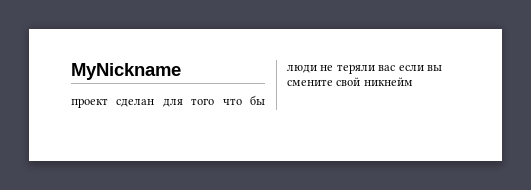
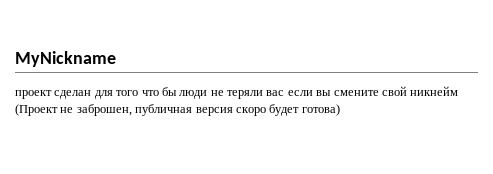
(413, 81) none -> [15,104,340,116] (Проект не заброшен, публичная версия скоро будет готова)

